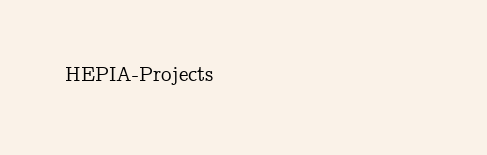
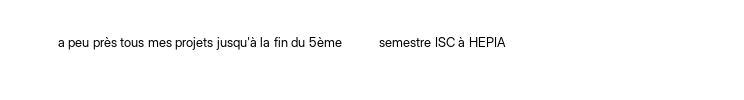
[65,66,213,85] HEPIA-Projects -> [57,37,506,50] a peu près tous mes projets jusqu'à la fin du 5ème semestre ISC à HEPIA

